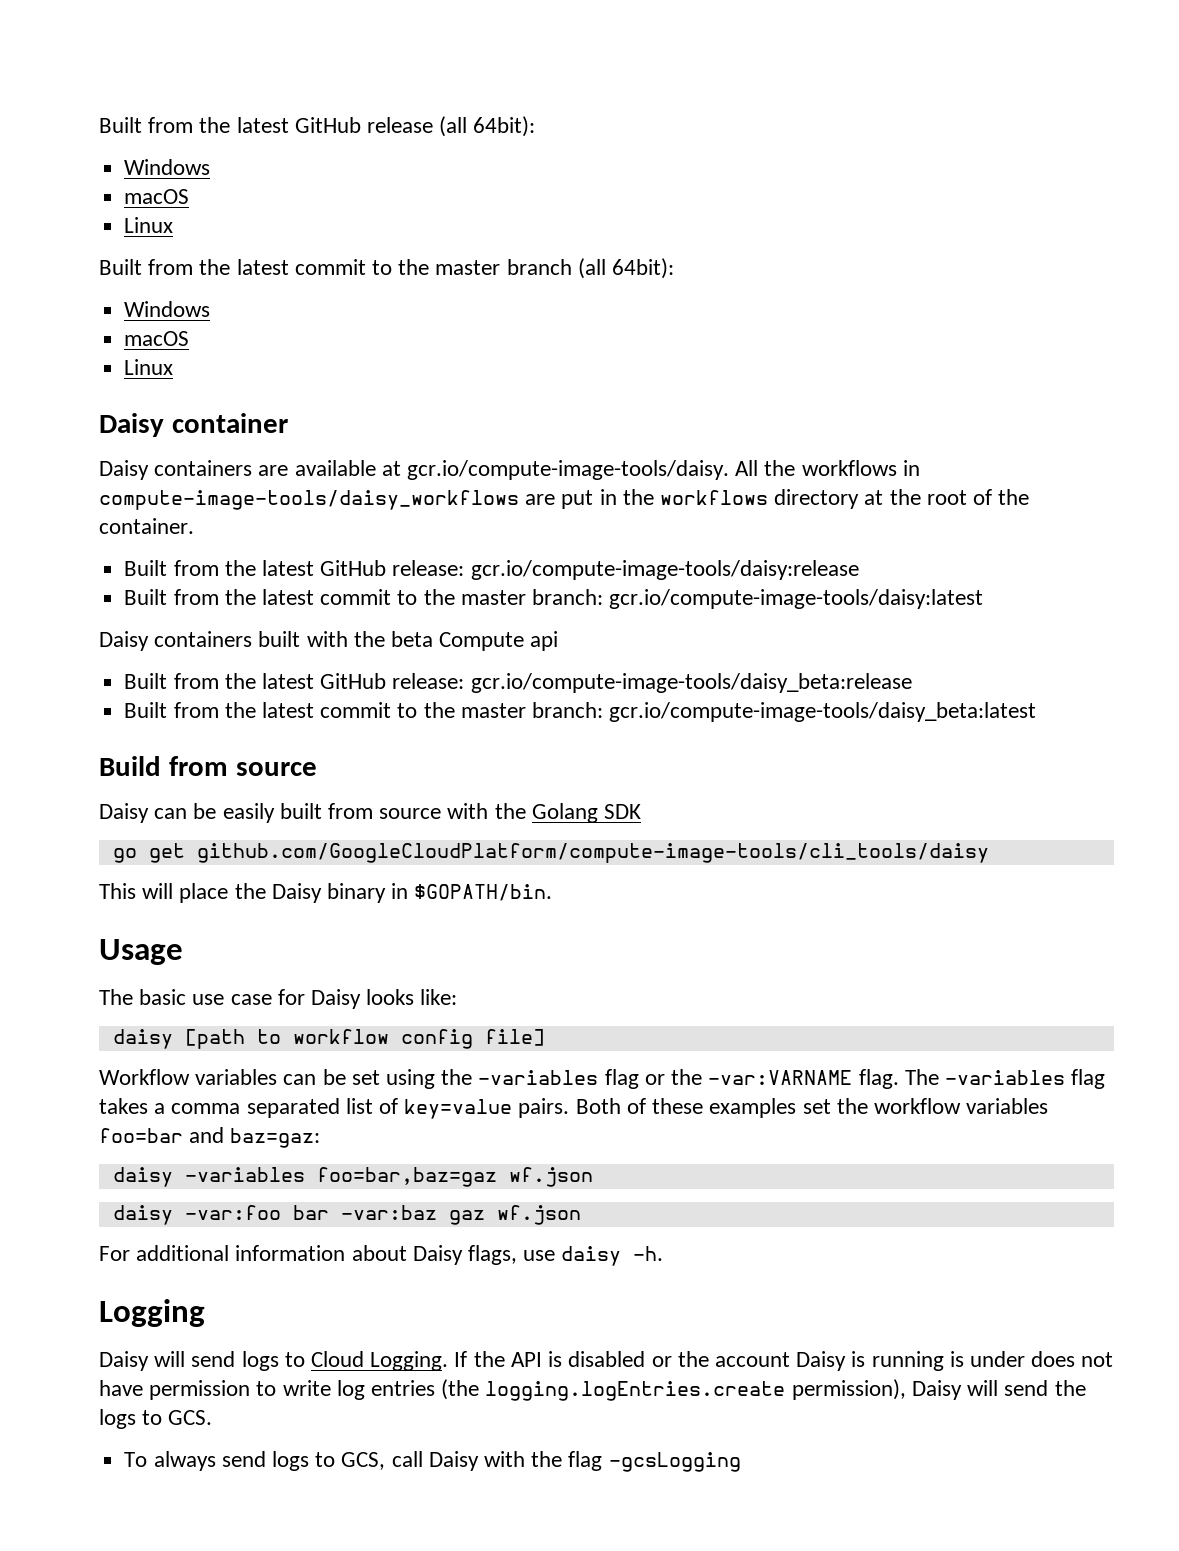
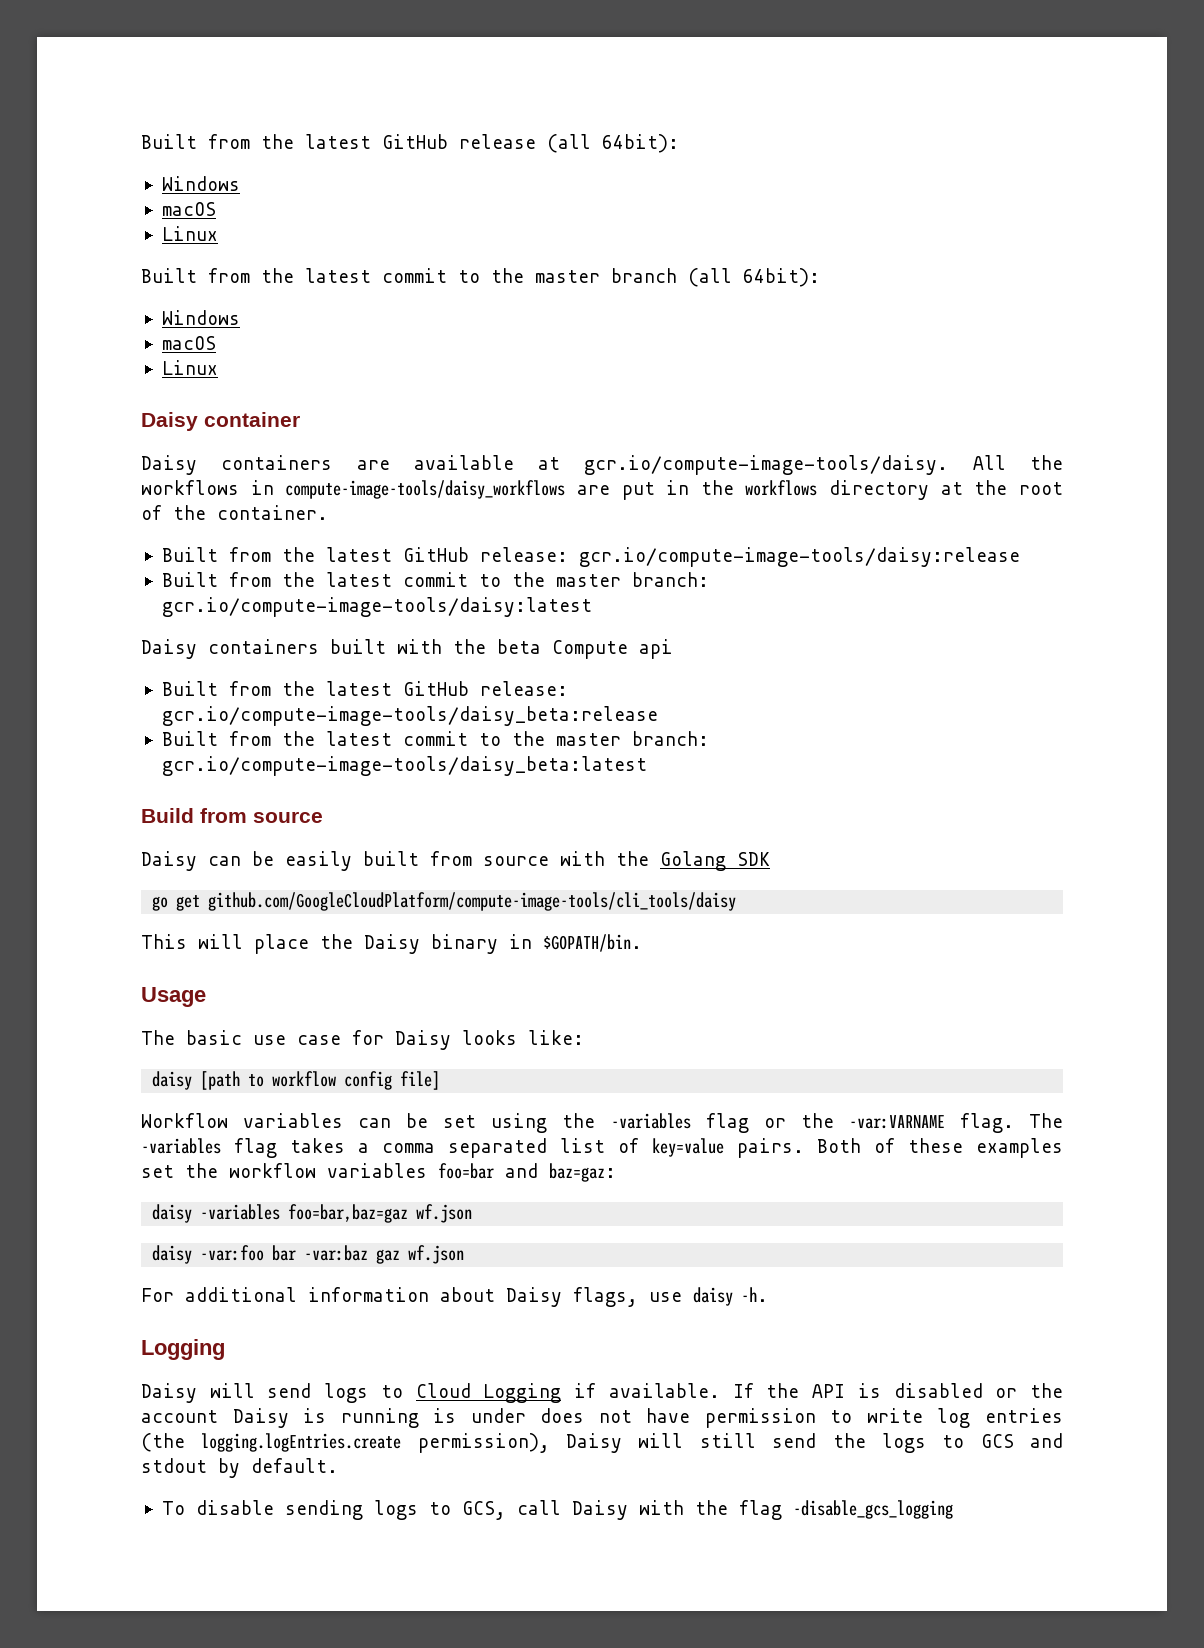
[370,1351,449,1371] Logging. -> [483,1383,720,1403] Logging if available.
(999, 1388) none -> [699,1433,756,1448] still
[168,1410,213,1425] GCS. -> [980,1433,1063,1448] [141,1458,338,1478] GCS and stdout by default.
[153,1451,266,1471] always send -> [195,1500,363,1520] disable sending
[608,1452,741,1472] -gcsLogging -> [792,1500,953,1519] -disable_gcs_logging

